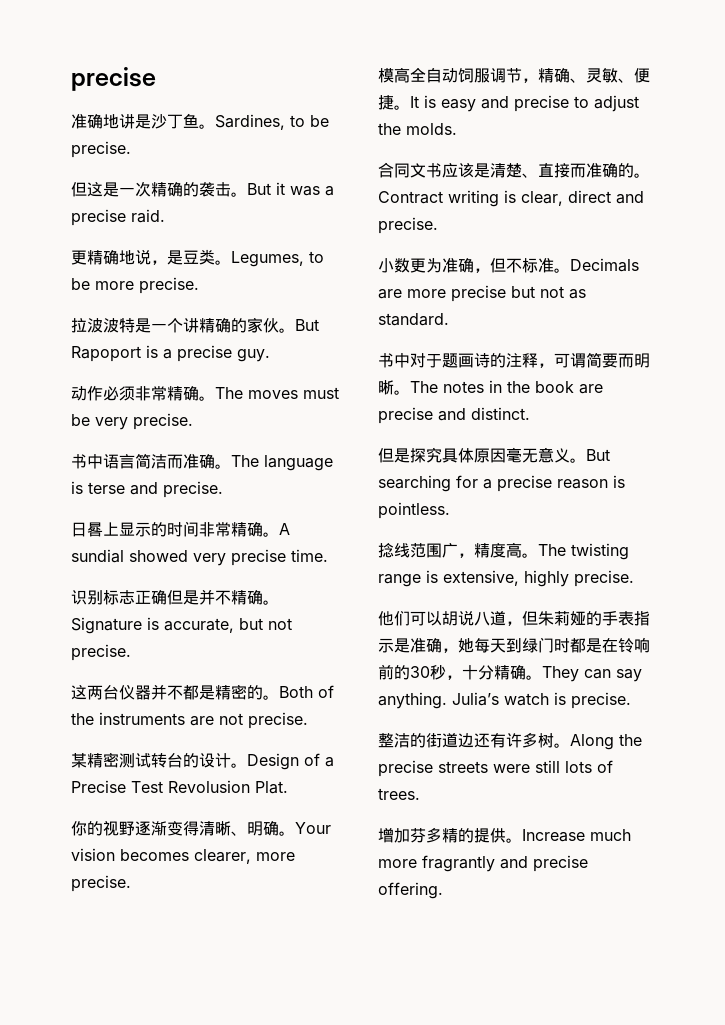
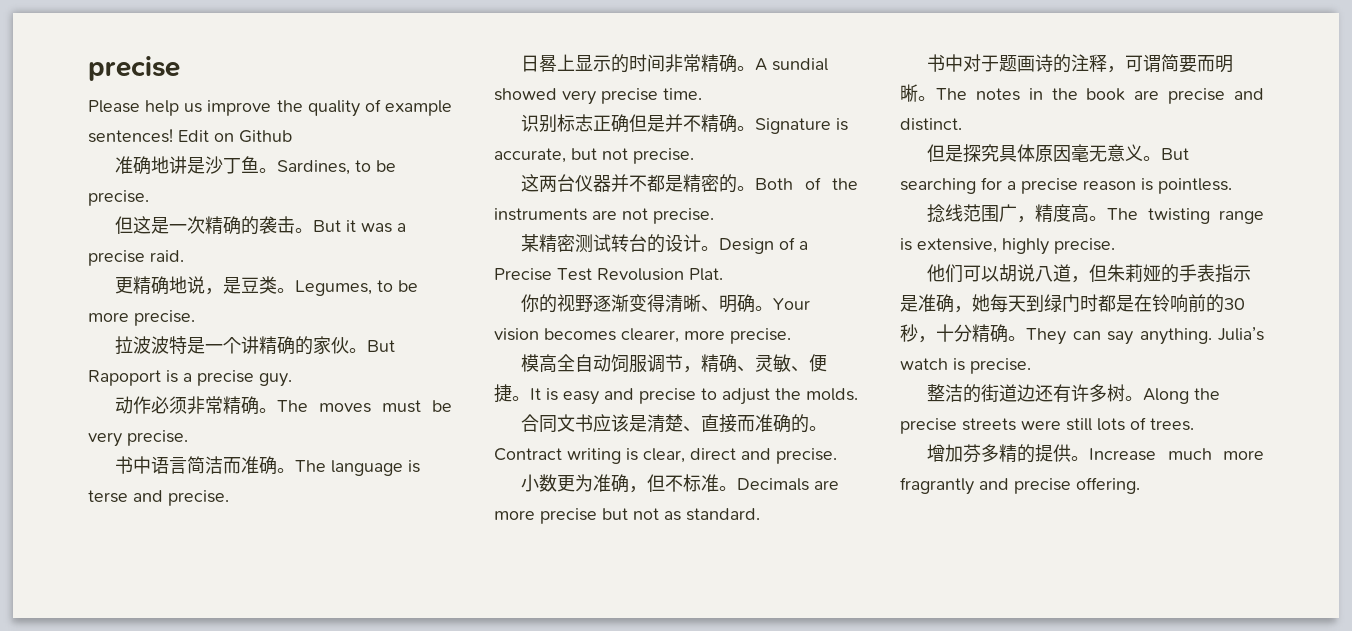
[71,67,156,91] precise -> [88,56,180,81] [88,99,452,117] [88,129,292,143] precise // Please help us improve the quality of example sentences! Edit on Github

